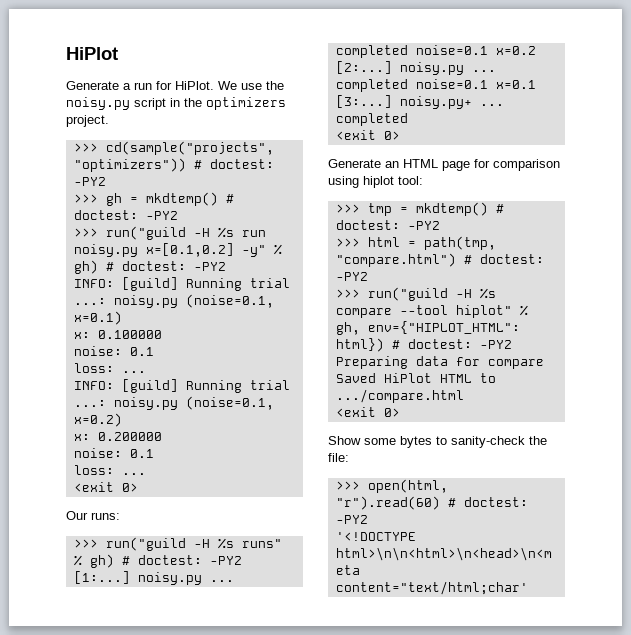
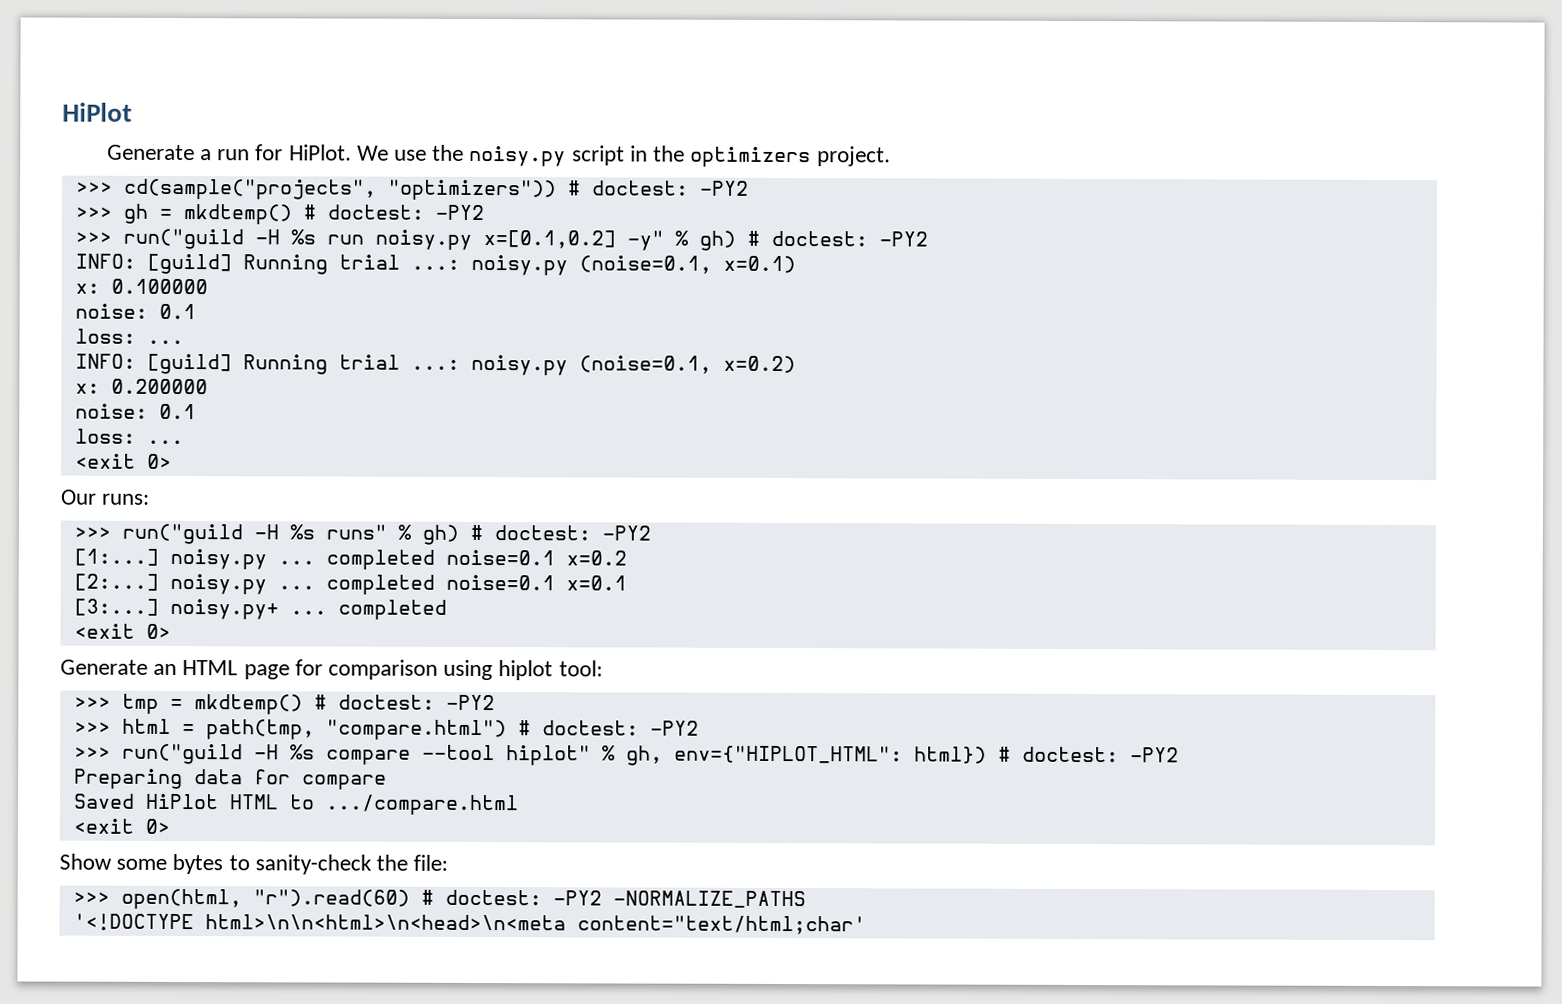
(368, 519) none -> [612,890,806,909] -NORMALIZE_PATHS

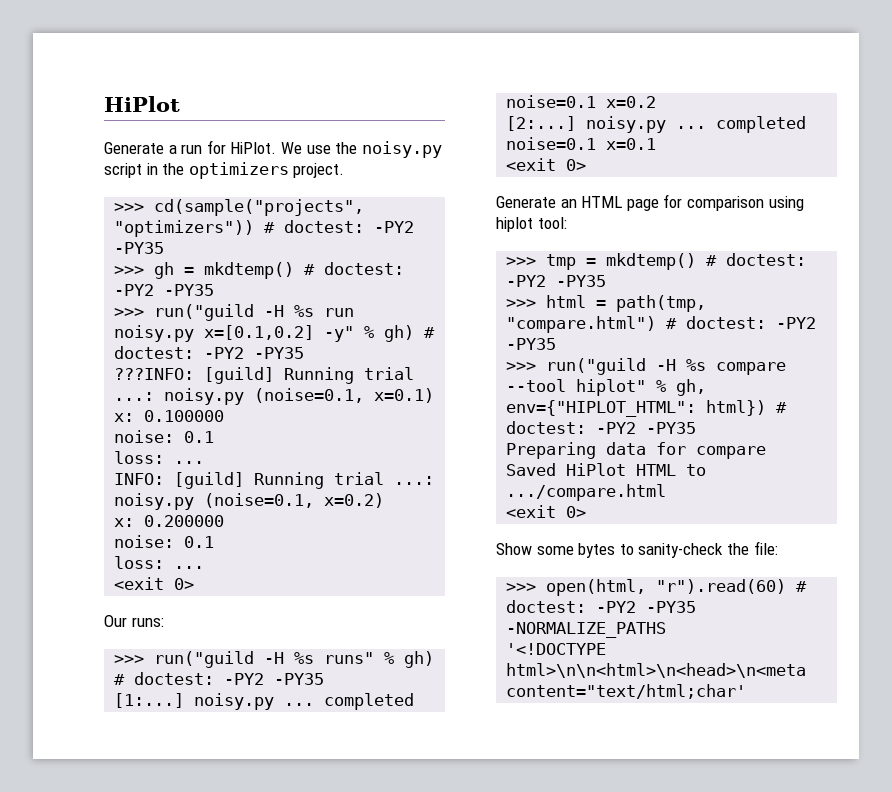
(749, 188) none -> [114,242,165,254] -PY35
(484, 212) none -> [164,284,215,296] -PY35
[74,253,136,269] // INFO: -> [254,347,305,359] [114,368,195,380] -PY35 // ???INFO:
(651, 533) none -> [274,673,325,685] -PY35
[73,598,447,620] // [3:...] noisy.py+ ... completed -> (657, 144) none
(495, 702) none -> [556,275,607,287] -PY35
(699, 728) none -> [506,338,557,350] -PY35
(1179, 755) none -> [646,422,697,434] -PY35
(602, 898) none -> [646,601,697,613] -PY35

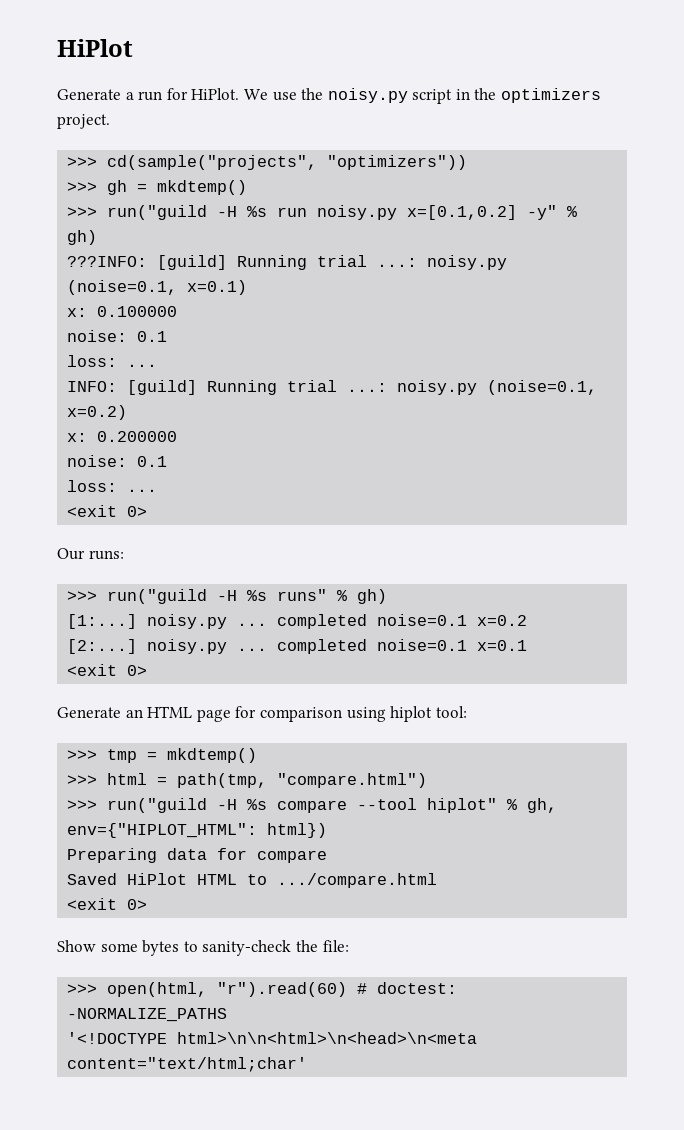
[264,220,415,233] [114,242,165,254] # doctest: -PY2 -PY35 -> (468, 162) none
[304,262,405,275] [114,284,215,296] # doctest: -PY2 -PY35 -> (248, 187) none
[424,327,436,338] [114,346,305,359] # doctest: -PY2 -PY35 -> (98, 237) none
[114,672,325,685] # doctest: -PY2 -PY35 -> (388, 596) none
[706,253,807,266] [506,275,607,287] # doctest: -PY2 -PY35 -> (258, 755) none
[666,316,817,329] [506,338,557,350] # doctest: -PY2 -PY35 -> (428, 780) none
[776,402,788,413] [506,421,697,434] # doctest: -PY2 -PY35 -> (328, 830) none
[596,601,697,613] -PY2 -PY35 -> (458, 988) none

